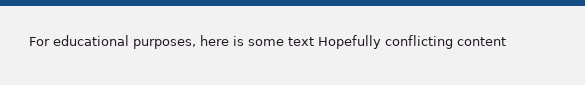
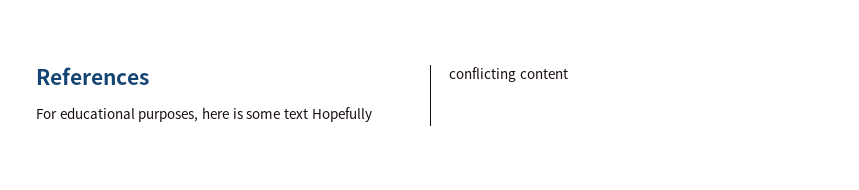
(29, 41) none -> [36,67,149,85] References //

